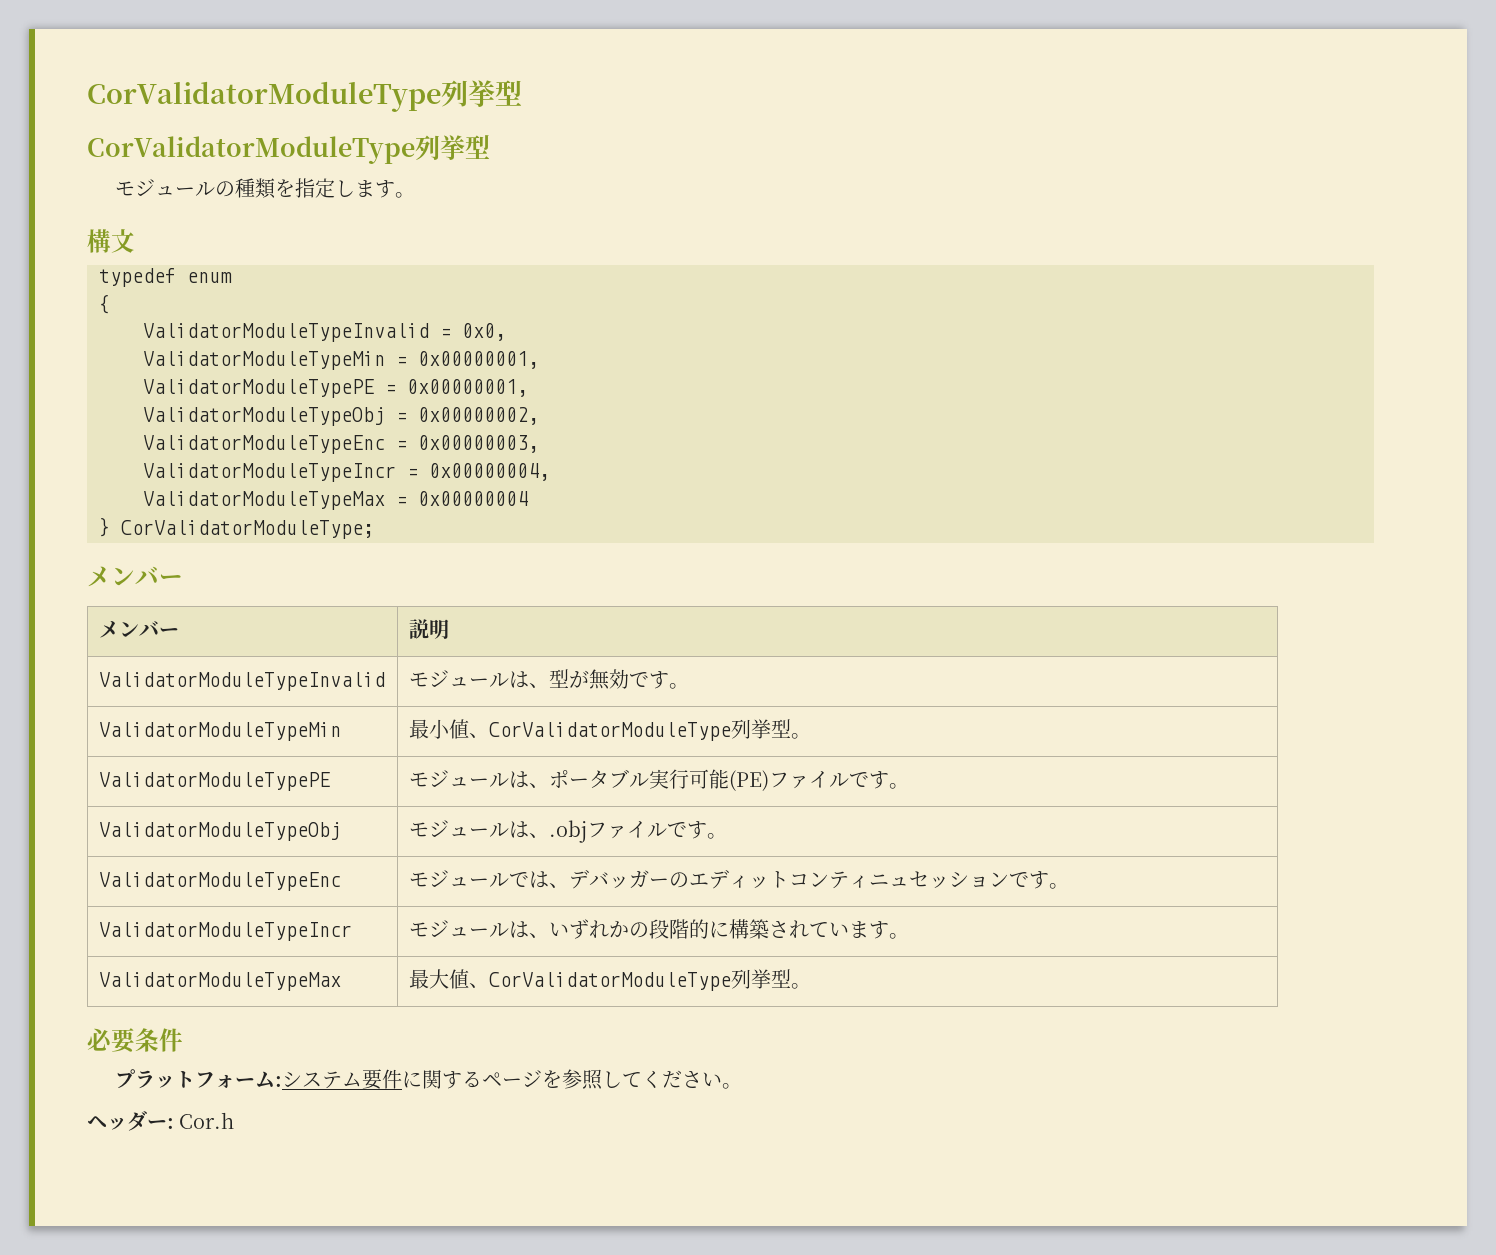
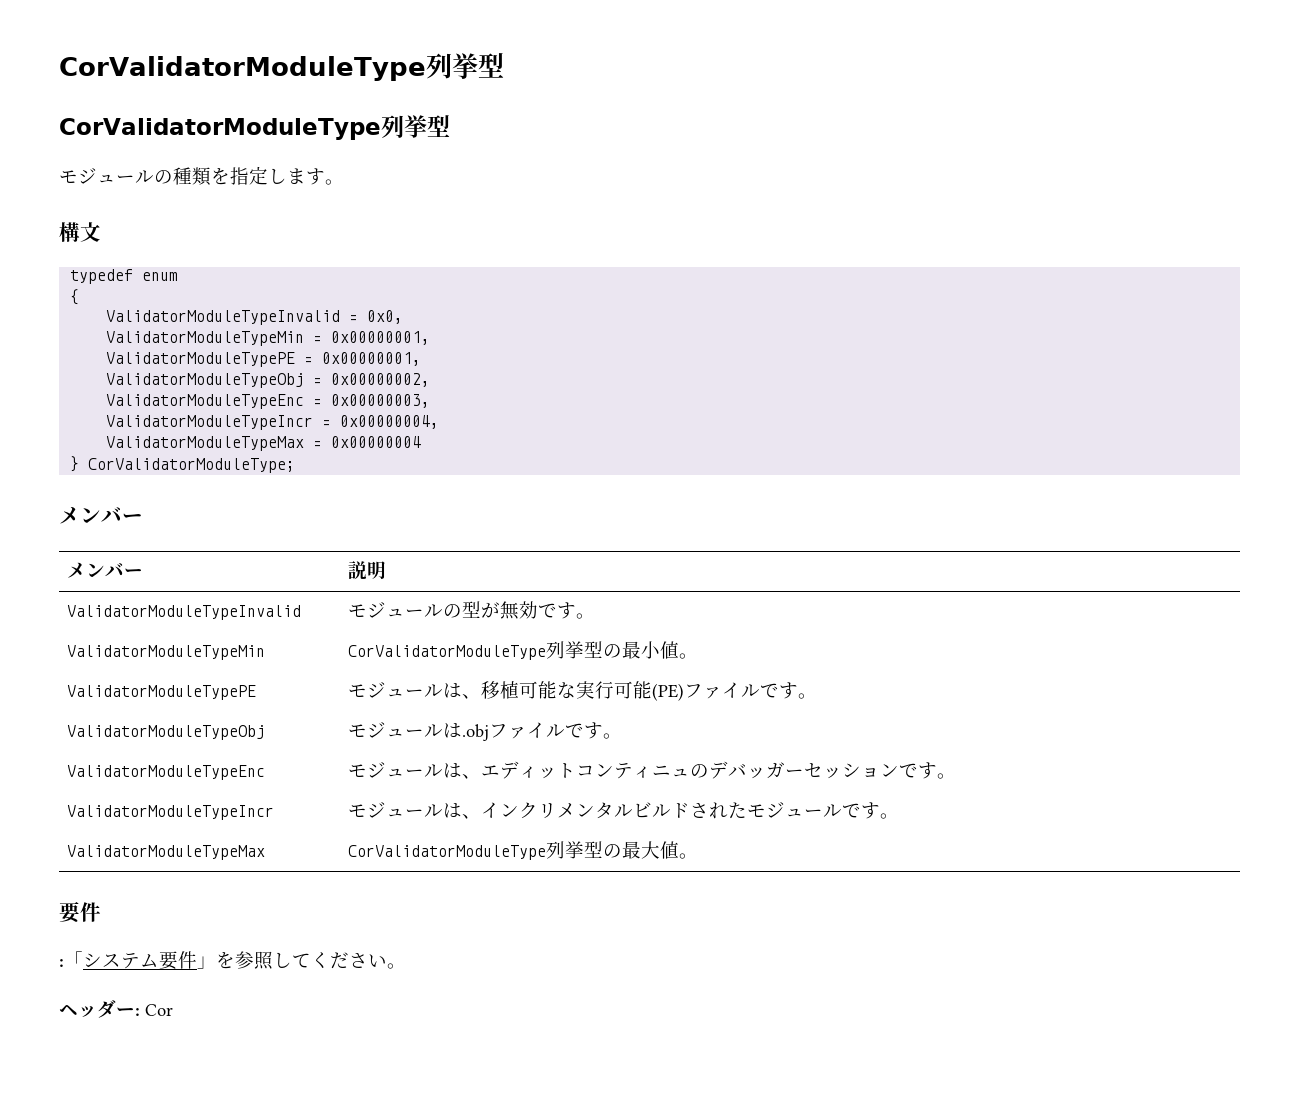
[508,671,549,688] は、 -> [442,604,462,618] の
[408,719,791,741] 最小値、CorValidatorModuleType列挙型 -> [347,641,679,660] CorValidatorModuleType列挙型の最小値
[548,769,649,788] ポータブル -> [480,681,576,699] 移植可能な
[528,833,549,838] 、 -> (462, 730) none
[508,869,689,889] では、デバッガーの -> [442,763,481,779] は、
(909, 882) none -> [689,761,804,779] のデバッガー
[548,919,869,939] いずれかの段階的に構築されていま -> [480,802,861,819] インクリメンタルビルドされたモジュールで
[408,969,811,991] [87,1028,159,1053] 最大値、CorValidatorModuleType列挙型。 // 必要条 -> [347,841,698,860] [59,902,81,923] CorValidatorModuleType列挙型の最大値。 // 要
[114,1069,542,1090] プラットフォーム:システム要件に関するページ -> [59,951,216,970] :「システム要件」
[179,1112,235,1129] Cor.h -> [145,1004,173,1016] Cor

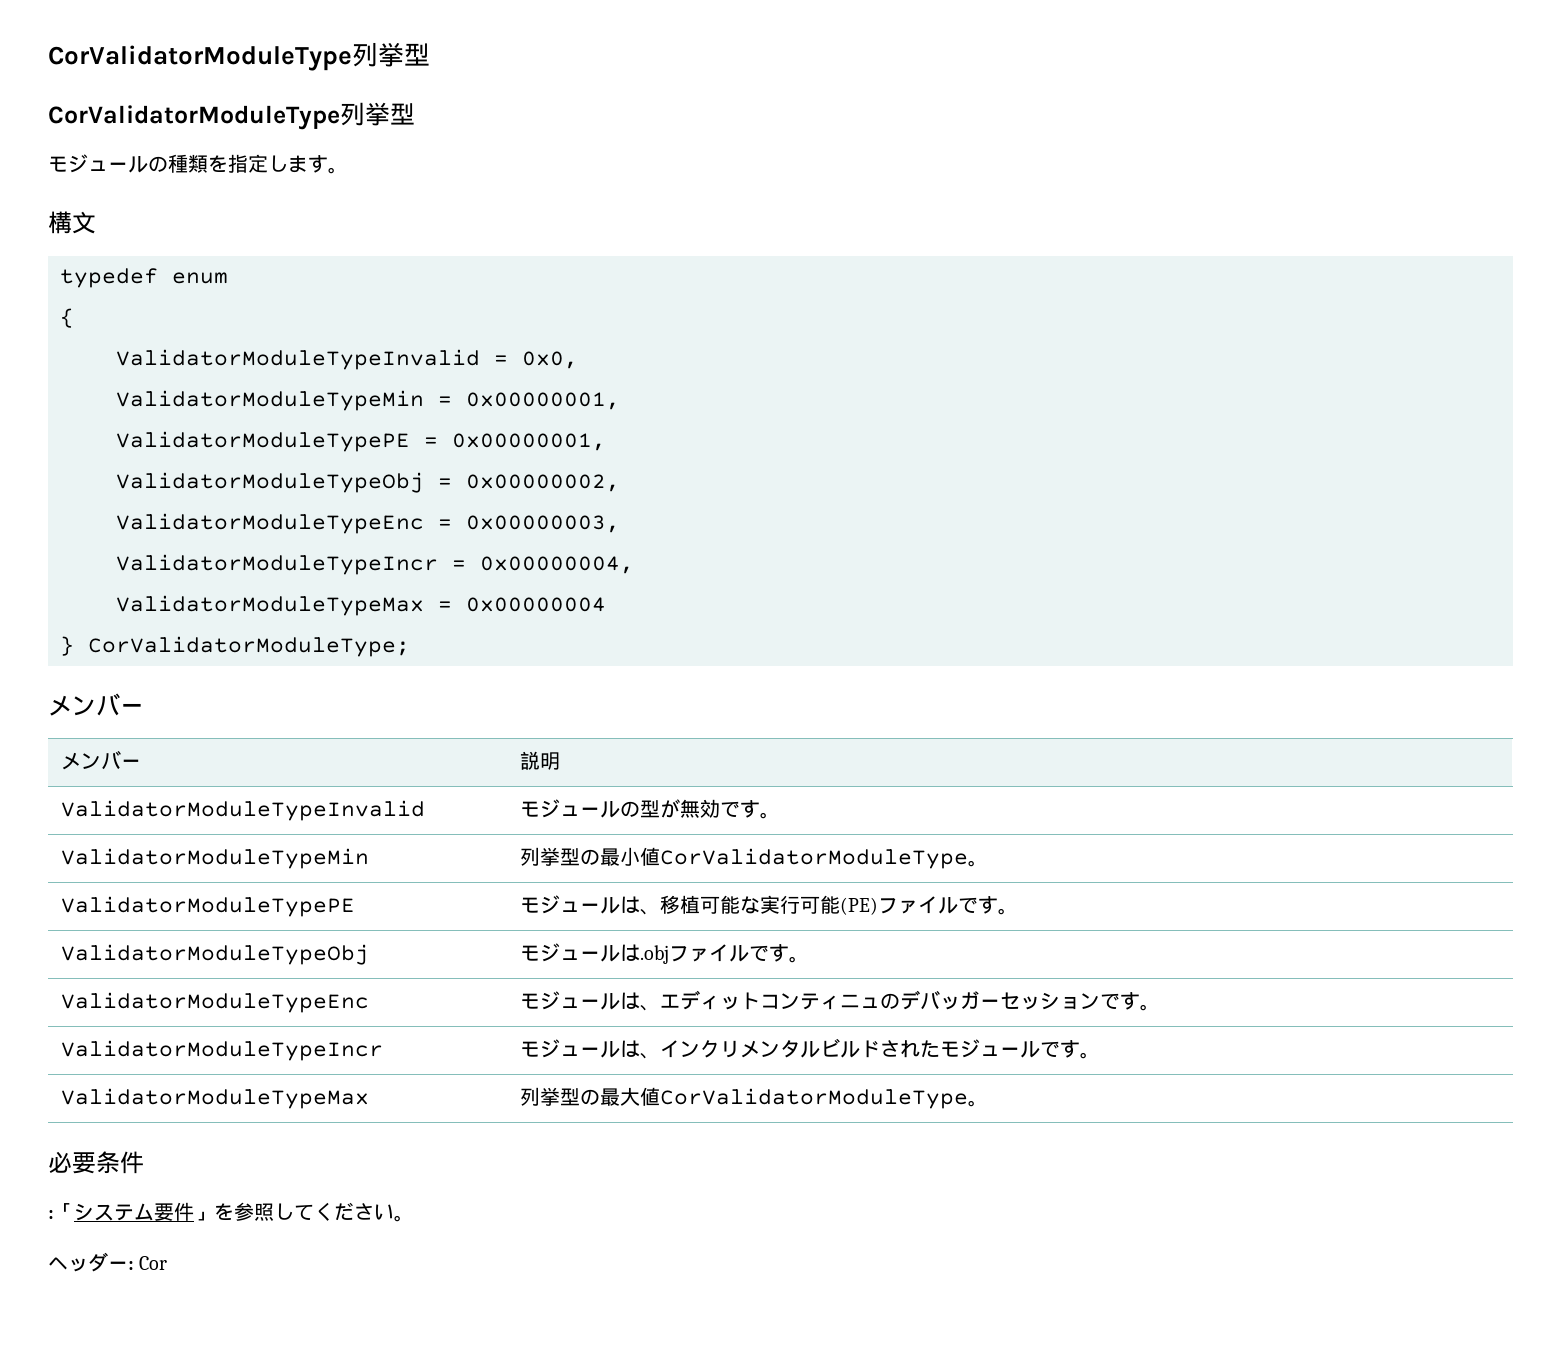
[347,645,546,660] CorValidatorModuleType -> (370, 858) none
(679, 650) none -> [660,848,969,869] CorValidatorModuleType
[347,845,546,860] CorValidatorModuleType -> (370, 1098) none
[678,853,698,859] [59,902,81,923] 。 // 要 -> [660,1088,989,1109] [48,1151,120,1174] CorValidatorModuleType。 // 必要条

